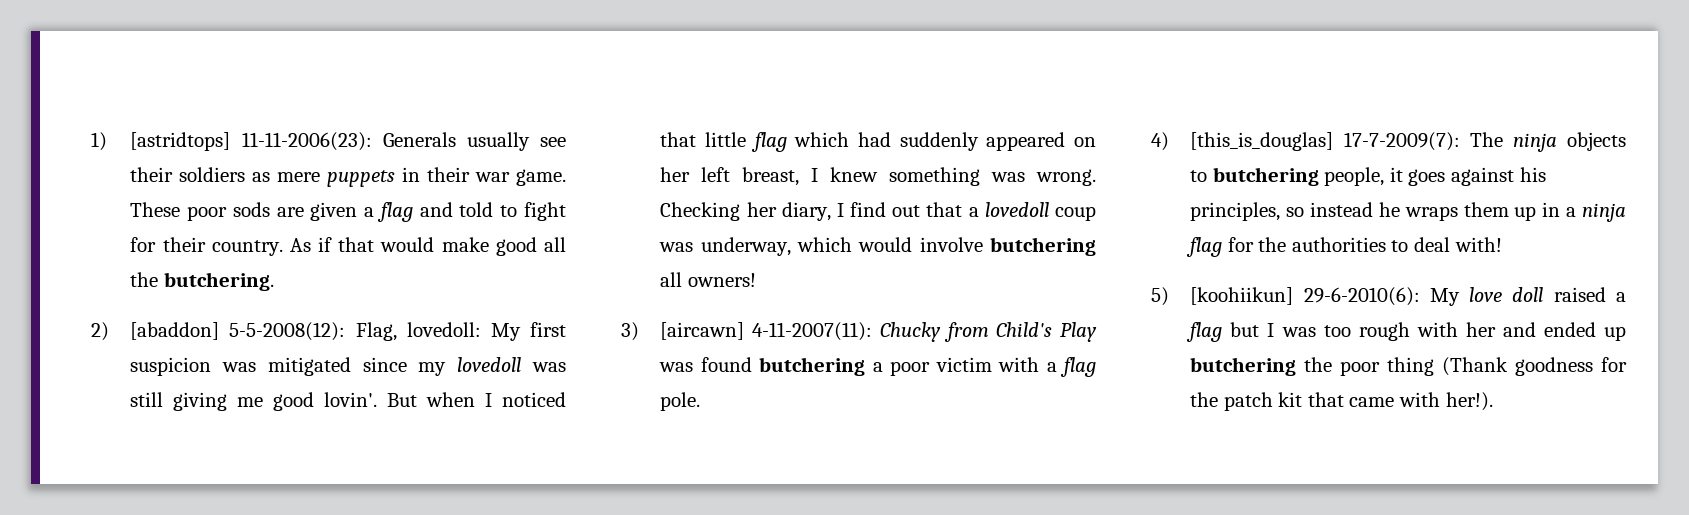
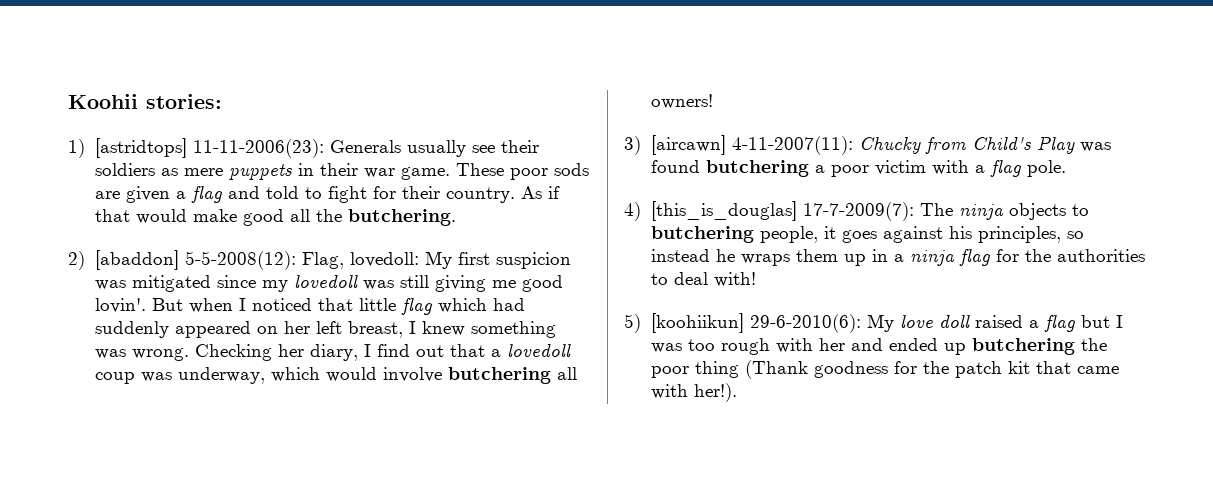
(91, 141) none -> [68,94,222,109] Koohii stories: //

